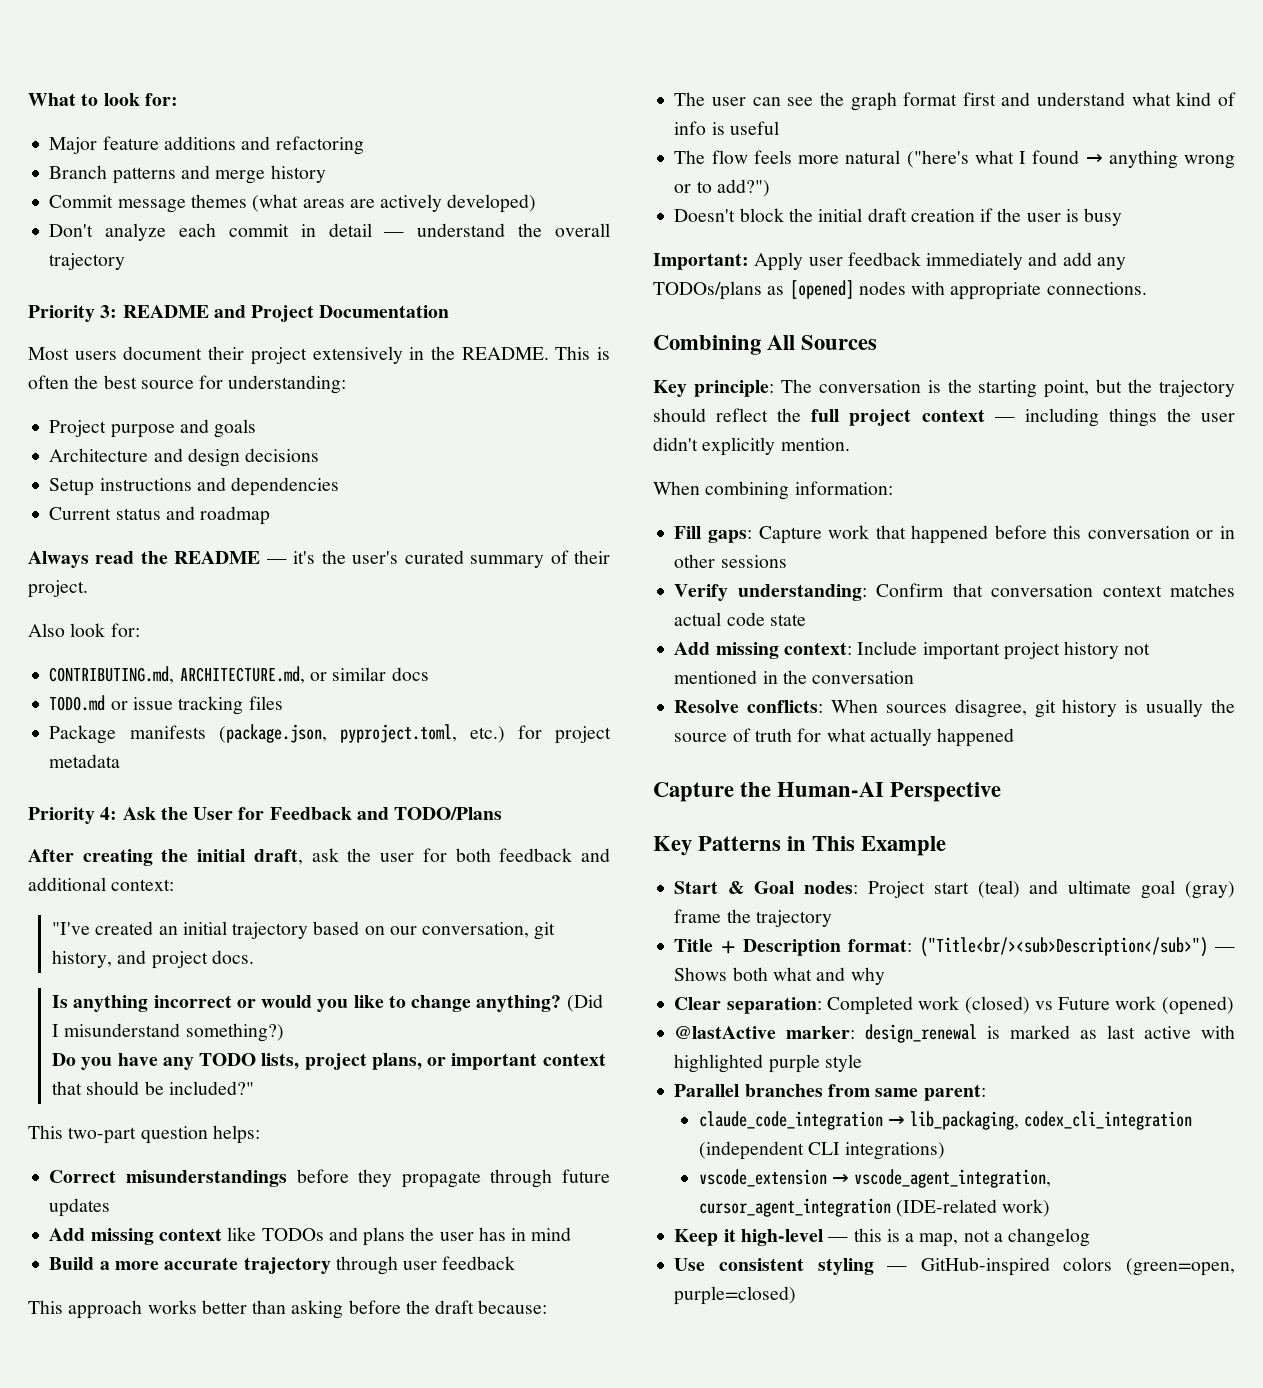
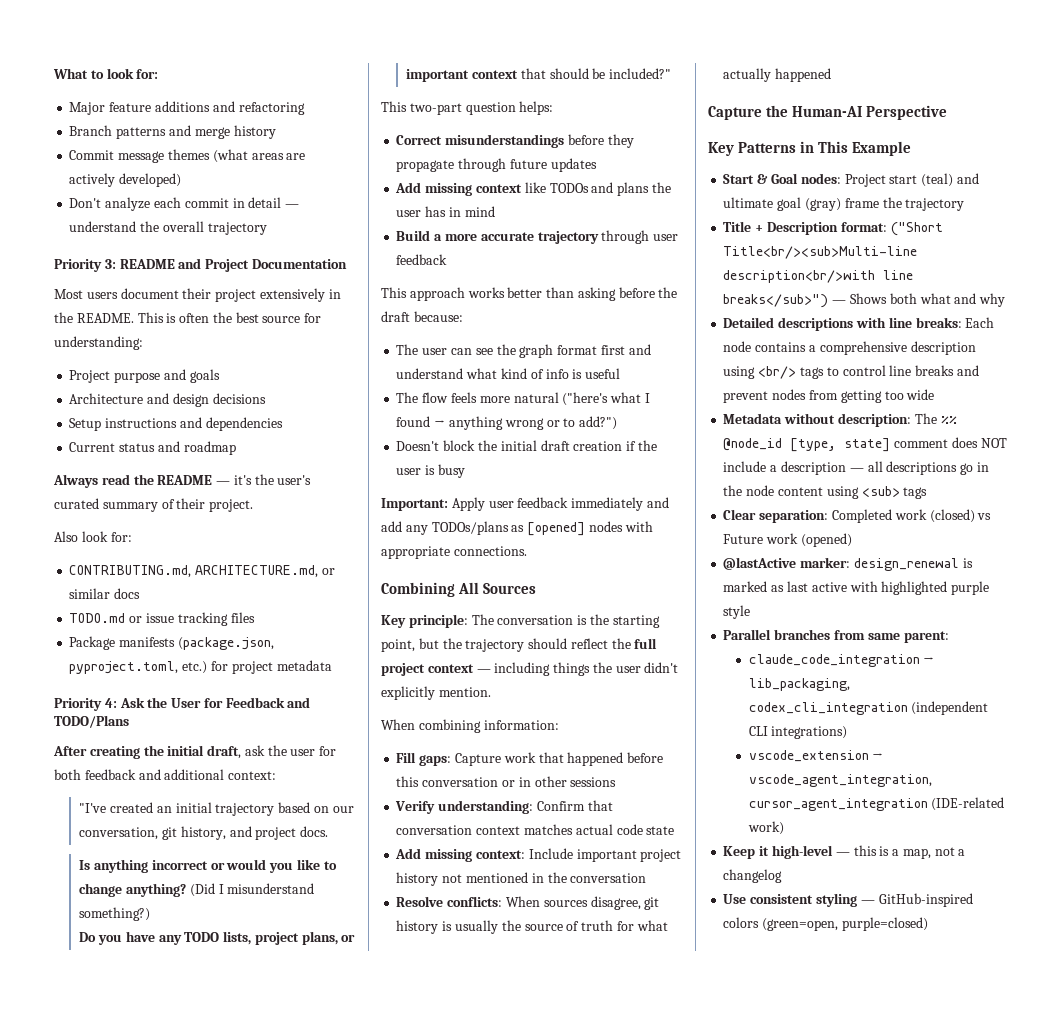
[919,937,1208,957] ("Title<br/><sub>Description</sub>") -> [890,222,943,236] [723,246,918,259] [723,270,914,283] [723,294,829,308] ("Short Title<br/><sub>Multi-line description<br/>with line breaks</sub>")
(885, 976) none -> [723,317,995,331] [723,341,976,355] [723,365,979,379] [723,389,935,403] [723,413,957,427] [723,437,1007,452] [723,461,989,475] [723,485,928,499] // Detailed descriptions with line breaks: Each node contains a comprehensive description using <br/> tags to control line breaks and prevent nodes from getting too wide // Metadata without description: The %% @node_id [type, state] comment does NOT include a description — all descriptions go in the node content using <sub> tags

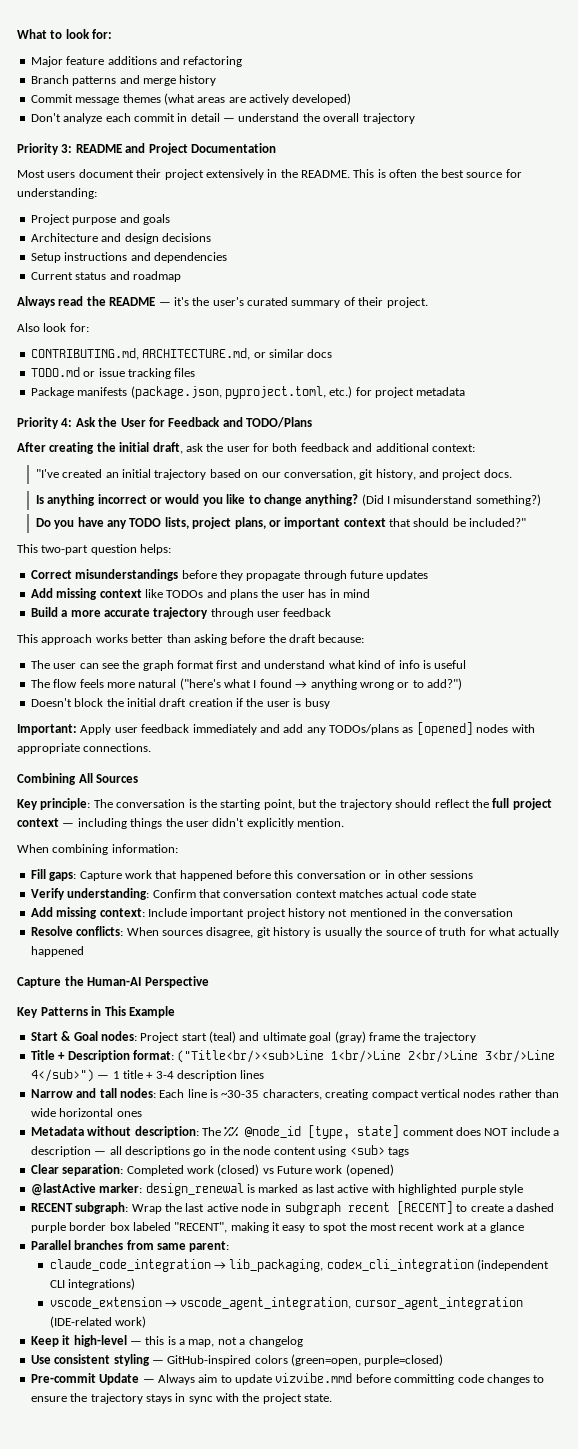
[890,222,943,236] [723,246,918,259] [723,270,914,283] [723,293,1006,308] [723,317,995,331] [723,341,976,355] [723,365,979,379] [723,389,904,403] ("Short Title<br/><sub>Multi-line description<br/>with line breaks</sub>") — Shows both what and why // Detailed descriptions with line breaks: Each node contains a comprehensive description using <br/> tags to control line breaks and prevent nodes from getting too -> [177,1050,556,1063] [30,1069,265,1082] [30,1088,559,1100] ("Title<br/><sub>Line 1<br/>Line 2<br/>Line 3<br/>Line 4</sub>") — 1 title + 3-4 description lines // Narrow and tall nodes: Each line is ~30-35 characters, creating compact vertical nodes rather than
(935, 394) none -> [59,1108,142,1117] horizontal ones
(751, 612) none -> [30,1201,555,1215] [30,1222,524,1233] // RECENT subgraph: Wrap the last active node in subgraph recent [RECENT] to create a dashed purple border box labeled "RECENT", making it easy to spot the most recent work at a glance
(928, 924) none -> [30,1373,545,1385] [30,1393,333,1404] // Pre-commit Update — Always aim to update vizvibe.mmd before committing code changes to ensure the trajectory stays in sync with the project state.

